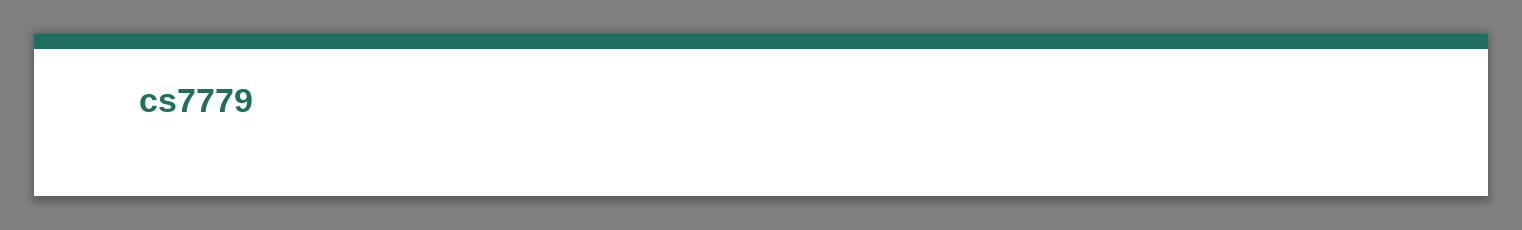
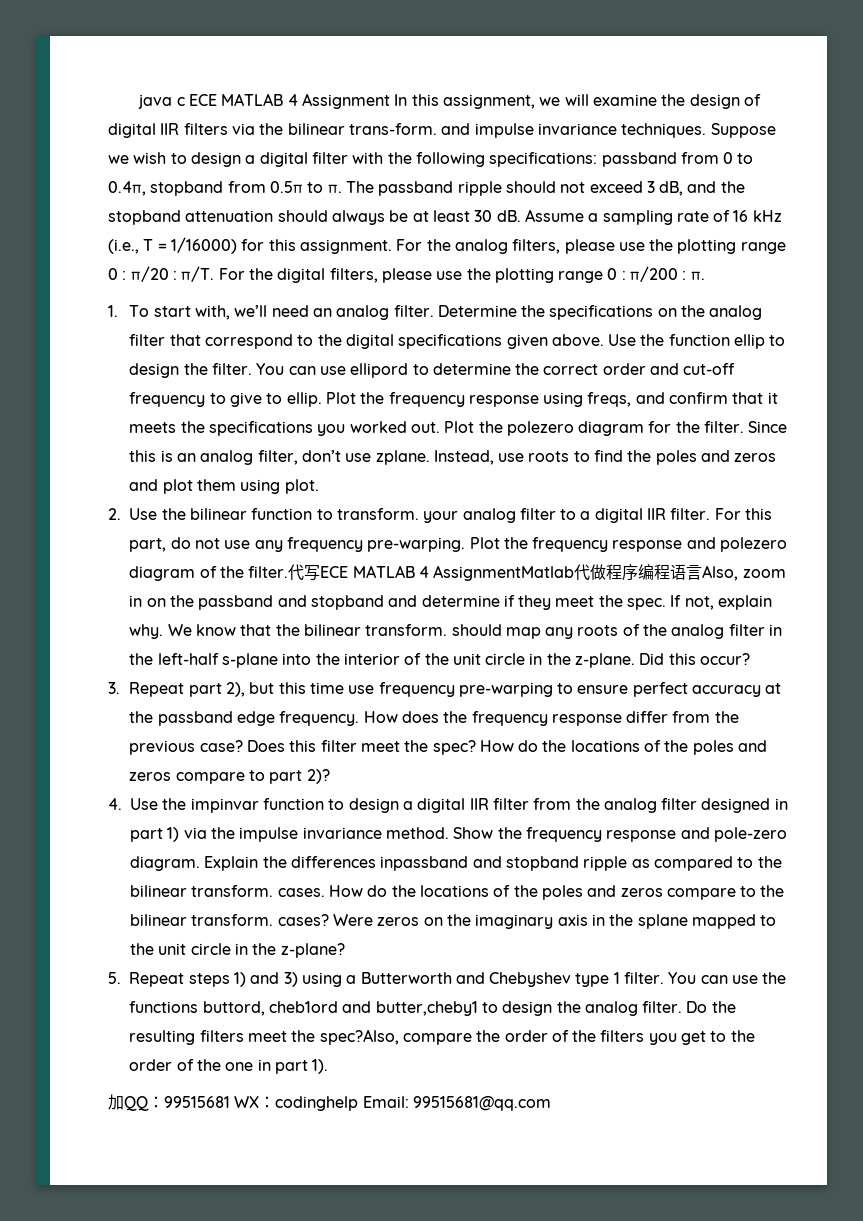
[139,89,253,112] cs7779 -> [138,93,761,109] [108,123,776,138] [108,152,754,167] [108,181,745,196] [108,209,782,225] [108,237,786,254] [108,266,705,283] [108,305,763,320] [129,334,786,349] [129,363,736,378] [129,392,778,407] [129,421,788,436] [129,450,777,465] [129,479,319,494] [108,508,773,523] [129,537,788,552] [129,564,786,581] [129,595,773,610] [129,624,783,639] [129,653,751,668] [108,682,782,697] [129,711,739,726] [129,740,768,755] [129,769,330,784] [108,798,788,813] [130,827,787,842] [130,856,782,871] [130,885,785,900] [130,914,777,929] [130,943,345,958] [108,972,787,987] [129,1001,736,1016] [129,1029,755,1045] [129,1059,329,1074] [108,1094,551,1111] java c ECE MATLAB 4 Assignment In this assignment, we will examine the design of digital IIR filters via the bilinear trans-form. and impulse invariance techniques. Suppose we wish to design a digital filter with the following specifications: passband from 0 to 0.4π, stopband from 0.5π to π. The passband ripple should not exceed 3 dB, and the stopband attenuation should always be at least 30 dB. Assume a sampling rate of 16 kHz (i.e., T = 1/16000) for this assignment. For the analog filters, please use the plotting range 0 : π/20 : π/T. For the digital filters, please use the plotting range 0 : π/200 : π. // 1. To start with, we’ll need an analog filter. Determine the specifications on the analog filter that correspond to the digital specifications given above. Use the function ellip to design the filter. You can use ellipord to determine the correct order and cut-off frequency to give to ellip. Plot the frequency response using freqs, and confirm that it meets the specifications you worked out. Plot the polezero diagram for the filter. Since this is an analog filter, don’t use zplane. Instead, use roots to find the poles and zeros and plot them using plot. // 2. Use the bilinear function to transform. your analog filter to a digital IIR filter. For this part, do not use any frequency pre-warping. Plot the frequency response and polezero diagram of the filter.代写ECE MATLAB 4 AssignmentMatlab代做程序编程语言Also, zoom in on the passband and stopband and determine if they meet the spec. If not, explain why. We know that the bilinear transform. should map any roots of the analog filter in the left-half s-plane into the interior of the unit circle in the z-plane. Did this occur? // 3. Repeat part 2), but this time use frequency pre-warping to ensure perfect accuracy at the passband edge frequency. How does the frequency response differ from the previous case? Does this filter meet the spec? How do the locations of the poles and zeros compare to part 2)? // 4. Use the impinvar function to design a digital IIR filter from the analog filter designed in part 1) via the impulse invariance method. Show the frequency response and pole-zero diagram. Explain the differences inpassband and stopband ripple as compared to the bilinear transform. cases. How do the locations of the poles and zeros compare to the bilinear transform. cases? Were zeros on the imaginary axis in the splane mapped to the unit circle in the z-plane? // 5. Repeat steps 1) and 3) using a Butterworth and Chebyshev type 1 filter. You can use the functions buttord, cheb1ord and butter,cheby1 to design the analog filter. Do the resulting filters meet the spec?Also, compare the order of the filters you get to the order of the one in part 1). // 加QQ：99515681 WX：codinghelp Email: 99515681@qq.com

